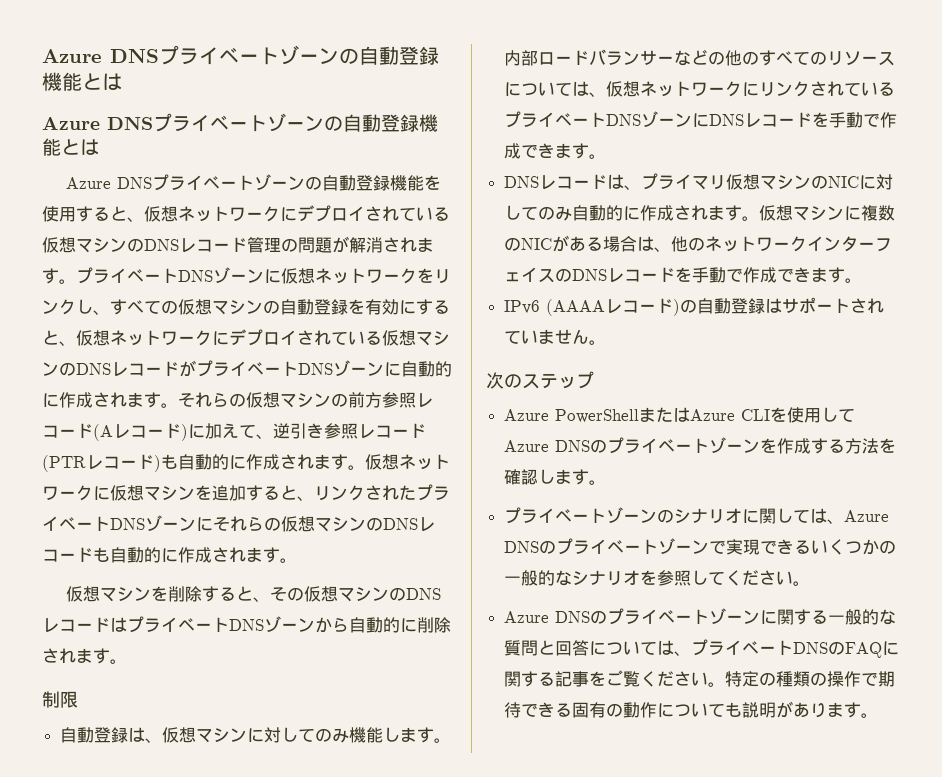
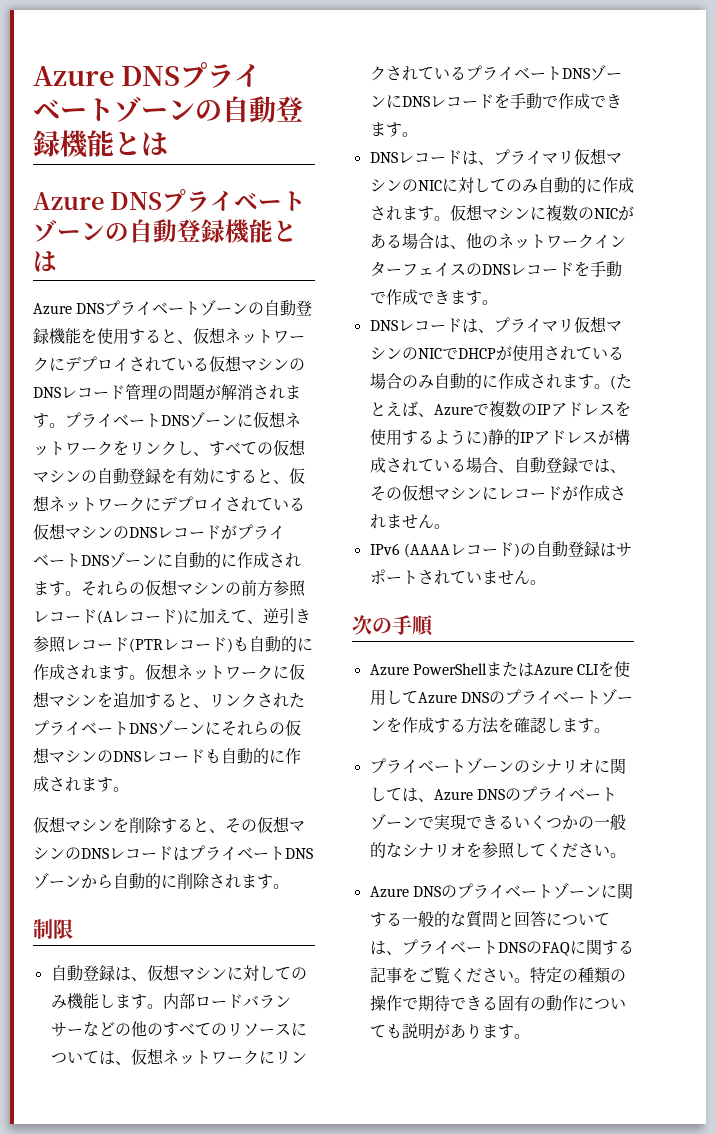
(863, 280) none -> [369,316,622,333] [369,345,624,362] [369,373,632,390] [369,401,631,417] [369,429,630,446] [369,457,626,473] [369,484,626,501] [369,514,450,529] // DNSレコードは、プライマリ仮想マシンのNICでDHCPが使用されている場合のみ自動的に作成されます。(たとえば、Azureで複数のIPアドレスを使用するように)静的IPアドレスが構成されている場合、自動登録では、その仮想マシンにレコードが作成されません。
[522,371,594,389] ステップ -> [392,615,433,636] 手順

